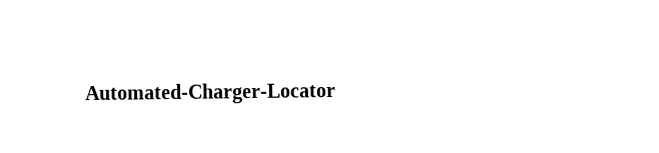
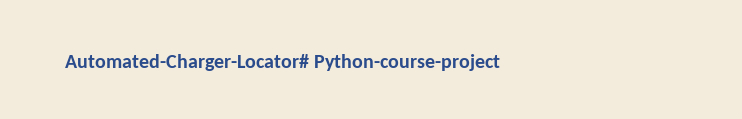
[85,81,336,106] Automated-Charger-Locator -> [65,54,501,71] Automated-Charger-Locator# Python-course-project

